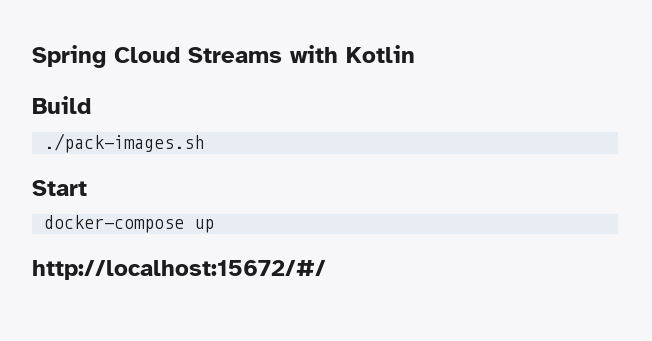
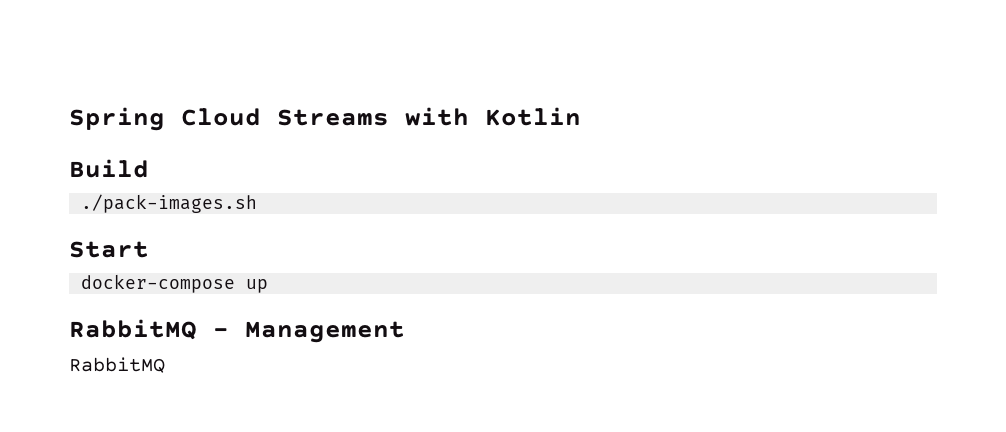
[32,260,326,280] http://localhost:15672/#/ -> [69,319,405,343] [69,357,165,373] RabbitMQ - Management // RabbitMQ

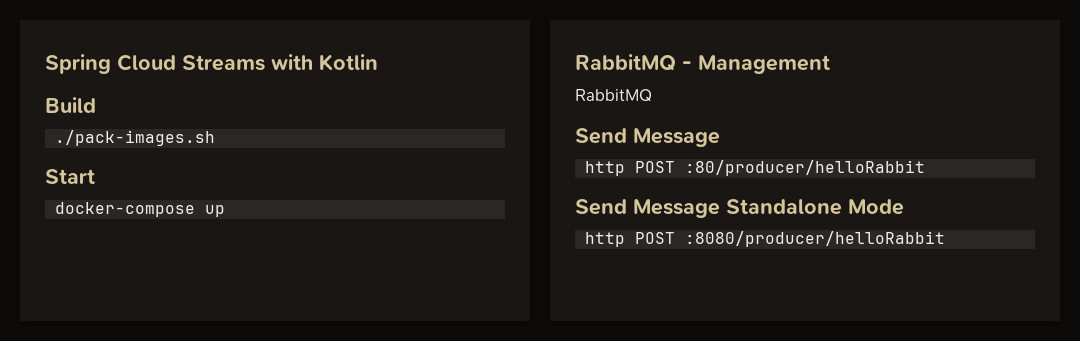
(165, 365) none -> [575,128,720,147] [585,160,926,176] [575,199,904,218] [585,231,946,247] // Send Message // http POST :80/producer/helloRabbit // Send Message Standalone Mode // http POST :8080/producer/helloRabbit

